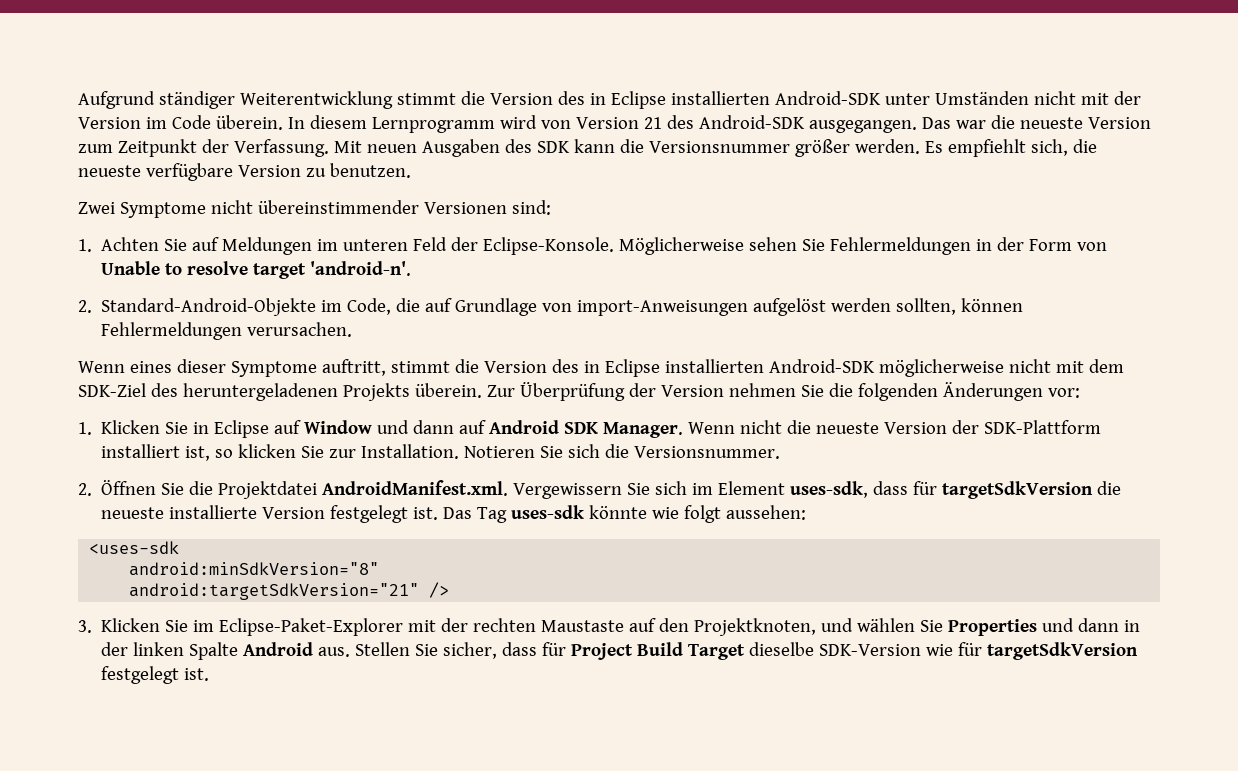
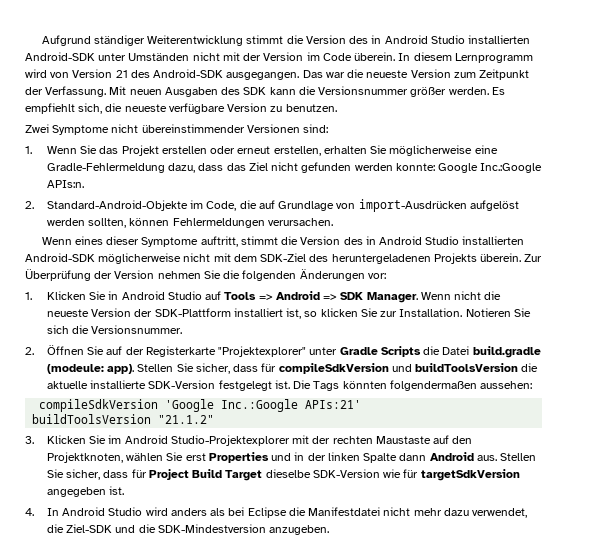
[610,91,666,109] Eclipse -> [384,35,465,44] Android Studio
[101,237,1108,255] [101,261,412,279] Achten Sie auf Meldungen im unteren Feld der Eclipse-Konsole. Möglicherweise sehen Sie Fehlermeldungen in der Form von Unable to resolve target 'android-n'. -> [46,145,498,156] [46,162,543,173] [46,180,84,188] Wenn Sie das Projekt erstellen oder erneut erstellen, erhalten Sie möglicherweise eine Gradle-Fehlermeldung dazu, dass das Ziel nicht gefunden werden konnte: Google Inc.:Google APIs:n.
[577,300,749,316] import-Anweisungen -> [358,199,467,212] import-Ausdrücken
[604,359,660,377] Eclipse -> [378,236,460,245] Android Studio
[214,420,560,438] Eclipse auf Window und dann auf Android -> [121,291,338,300] Android Studio auf Tools => Android =>
[189,480,1122,499] [101,505,807,523] [89,541,180,554] [129,562,380,576] [129,582,450,600] die Projektdatei AndroidManifest.xml. Vergewissern Sie sich im Element uses-sdk, dass für targetSdkVersion die neueste installierte Version festgelegt ist. Das Tag uses-sdk könnte wie folgt aussehen: // <uses-sdk // android:minSdkVersion="8" // android:targetSdkVersion="21" /> -> [106,346,541,358] [46,363,539,374] [46,380,533,391] [39,399,362,412] [32,414,215,424] auf der Registerkarte "Projektexplorer" unter Gradle Scripts die Datei build.gradle (modeule: app). Stellen Sie sicher, dass für compileSdkVersion und buildToolsVersion die aktuelle installierte SDK-Version festgelegt ist. Die Tags könnten folgendermaßen aussehen: // compileSdkVersion 'Google Inc.:Google APIs:21' // buildToolsVersion "21.1.2"
[219,618,404,636] Eclipse-Paket-Explorer -> [124,435,290,446] Android Studio-Projektexplorer
[821,618,854,632] und -> (123, 457) none
(944, 626) none -> [185,453,206,461] erst
[1078,618,1120,632] dann -> (292, 457) none
(239, 651) none -> [399,453,427,461] dann
[101,666,210,684] festgelegt ist. -> [46,486,125,497] [25,507,528,518] [46,524,330,535] angegeben ist. // 4. In Android Studio wird anders als bei Eclipse die Manifestdatei nicht mehr dazu verwendet, die Ziel-SDK und die SDK-Mindestversion anzugeben.

